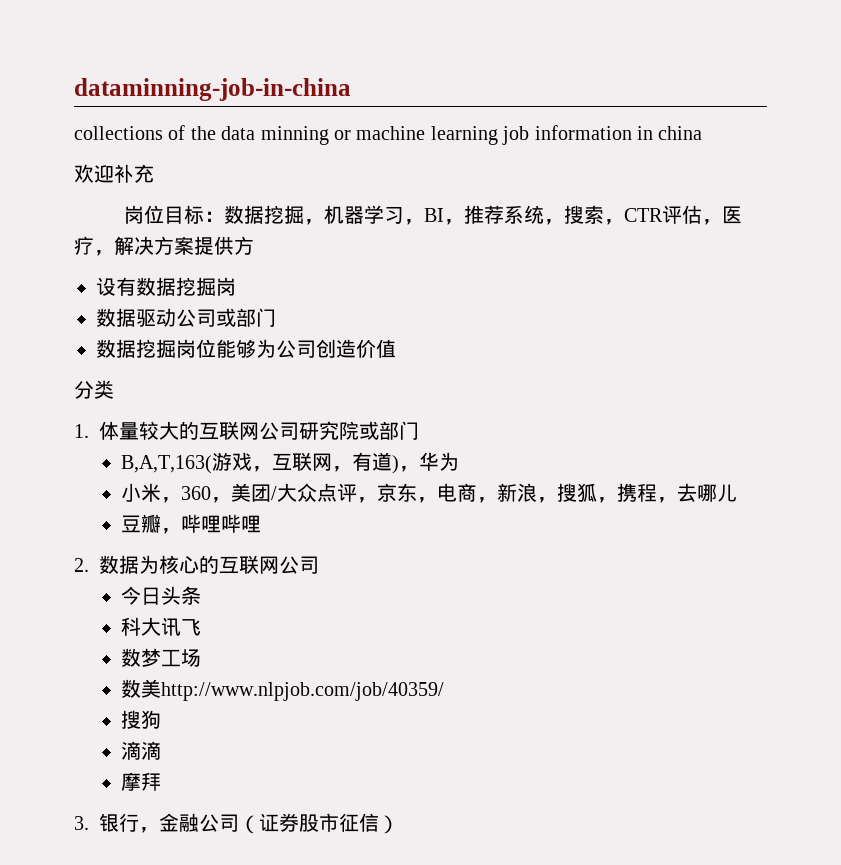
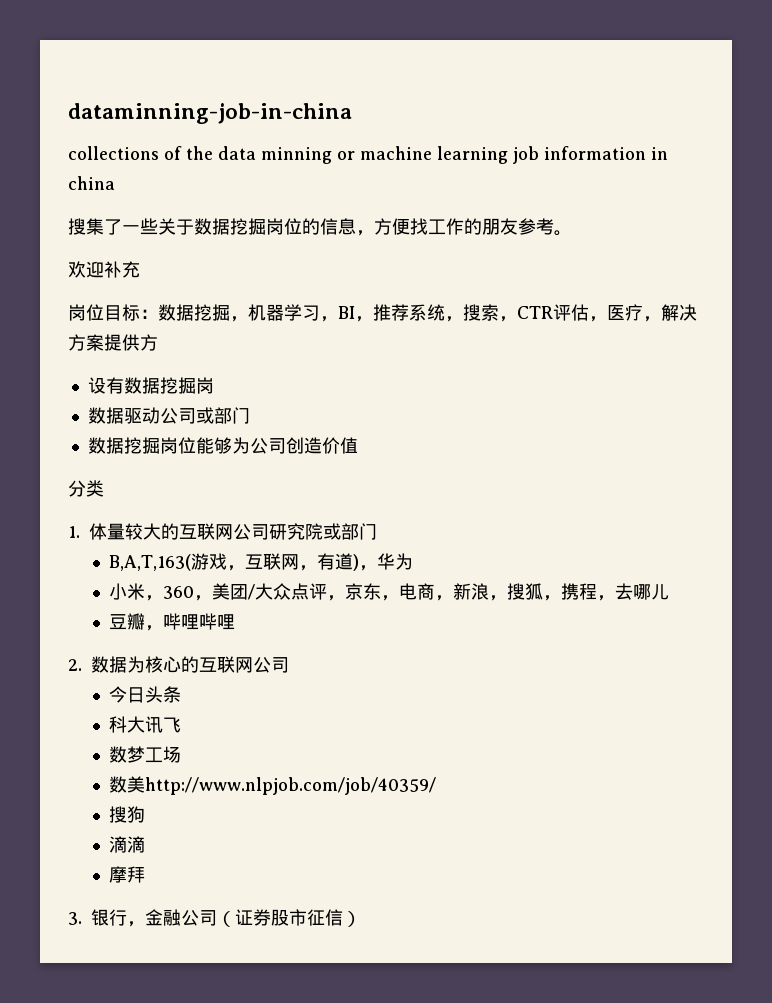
(703, 133) none -> [68,218,572,236] // 搜集了一些关于数据挖掘岗位的信息，方便找工作的朋友参考。

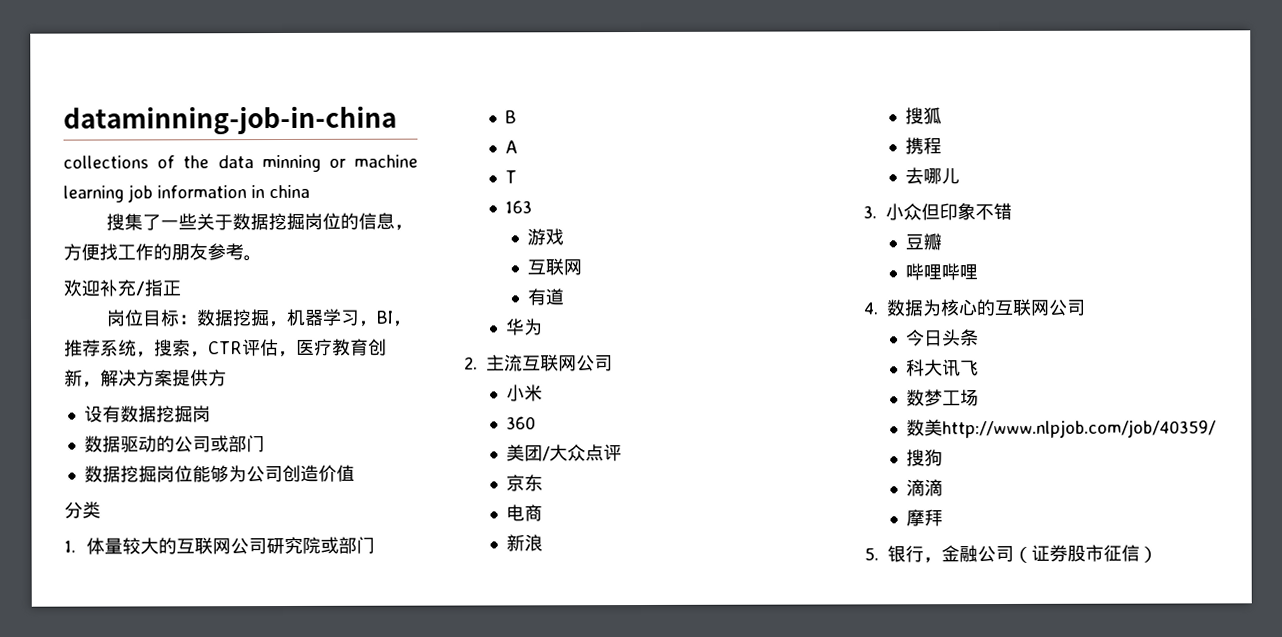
(140, 269) none -> [135,279,181,297] /指正
(643, 312) none -> [332,338,387,356] [64,369,83,387] 教育创新
(160, 415) none -> [155,435,175,453] 的
[108,554,191,571] B,A,T,163( -> [504,110,517,124] [504,140,518,154] [504,170,517,184] [504,200,532,214] B // A // T // 163 //
[226,553,317,571] ，互联网， -> [526,258,582,276] // 互联网 //
[352,554,377,571] )， -> (564, 297) //
(413, 561) none -> [464,354,614,372] // 2.主流互联网公司
[144,595,163,601] ， -> (543, 393) //
[193,595,212,601] ， -> (536, 423) //
[326,595,345,601] ， -> (622, 453) //
[380,595,399,601] ， -> (543, 483) //
[434,595,453,601] ， -> (543, 513) //
[488,595,507,601] ， -> (543, 543) //
[542,595,561,601] ， -> (942, 116) //
[596,595,615,601] ， -> (942, 146) //
(669, 592) none -> [863,202,1013,221] // 3.小众但印象不错
[144,625,163,631] ， -> (942, 242) //
[68,659,82,671] 2. -> [863,302,878,315] 4.
[68,912,82,925] 3. -> [864,547,879,561] 5.

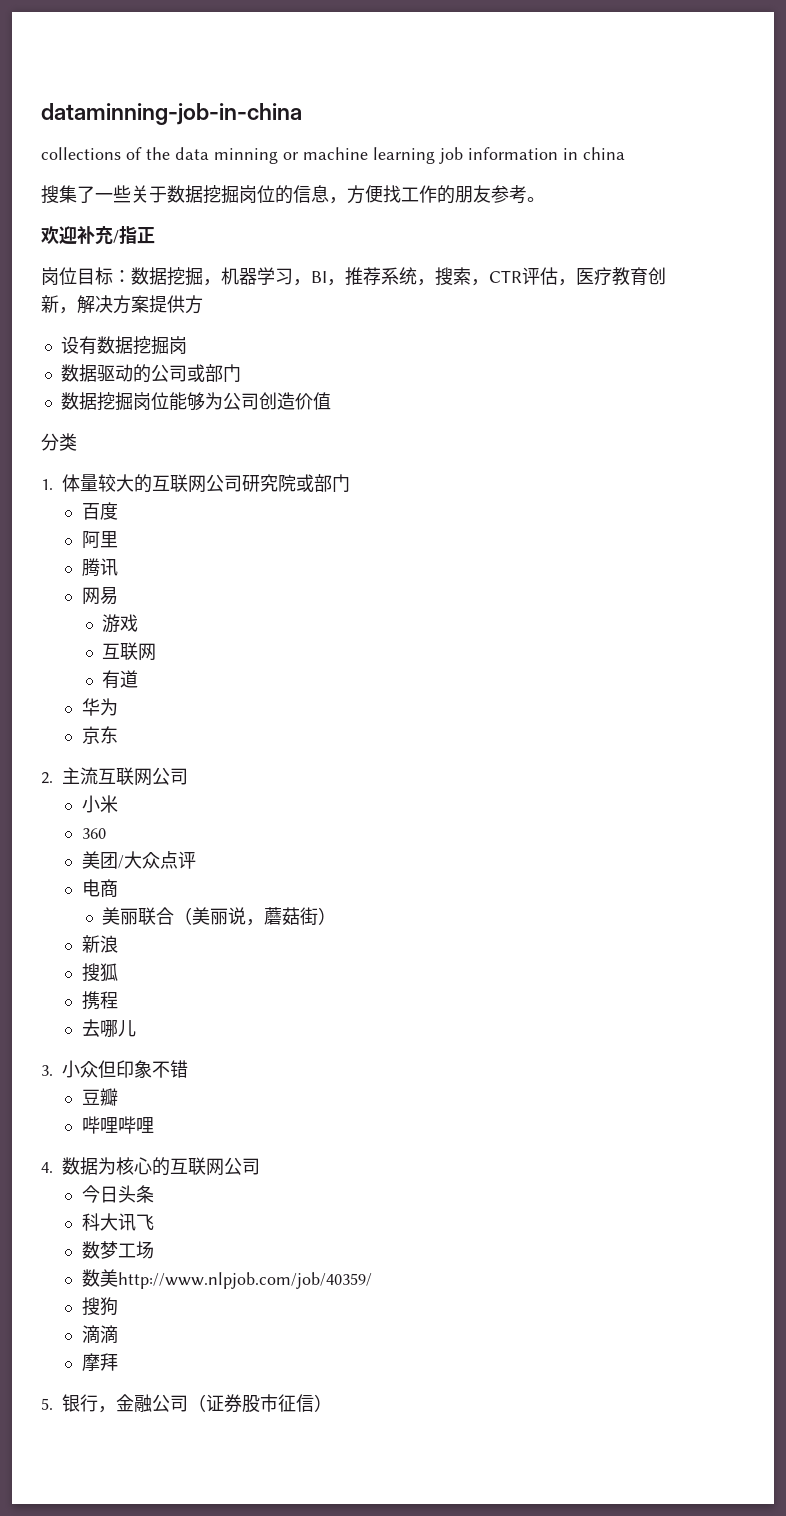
[504,110,517,124] [504,140,518,154] [504,170,517,184] [504,200,532,214] B // A // T // 163 -> [81,502,118,520] [81,530,118,549] [81,558,118,577] [81,587,118,605] 百度 // 阿里 // 腾讯 // 网易
(543, 327) none -> [81,726,118,744] // 京东
[505,474,543,492] // 京东 -> (196, 860) none
(543, 513) none -> [102,907,337,926] // 美丽联合（美丽说，蘑菇街）

